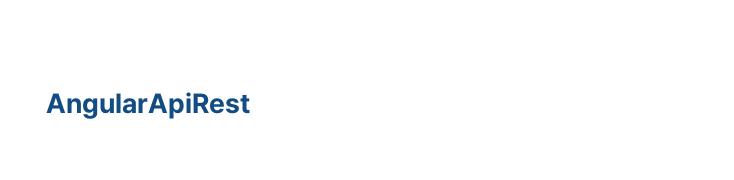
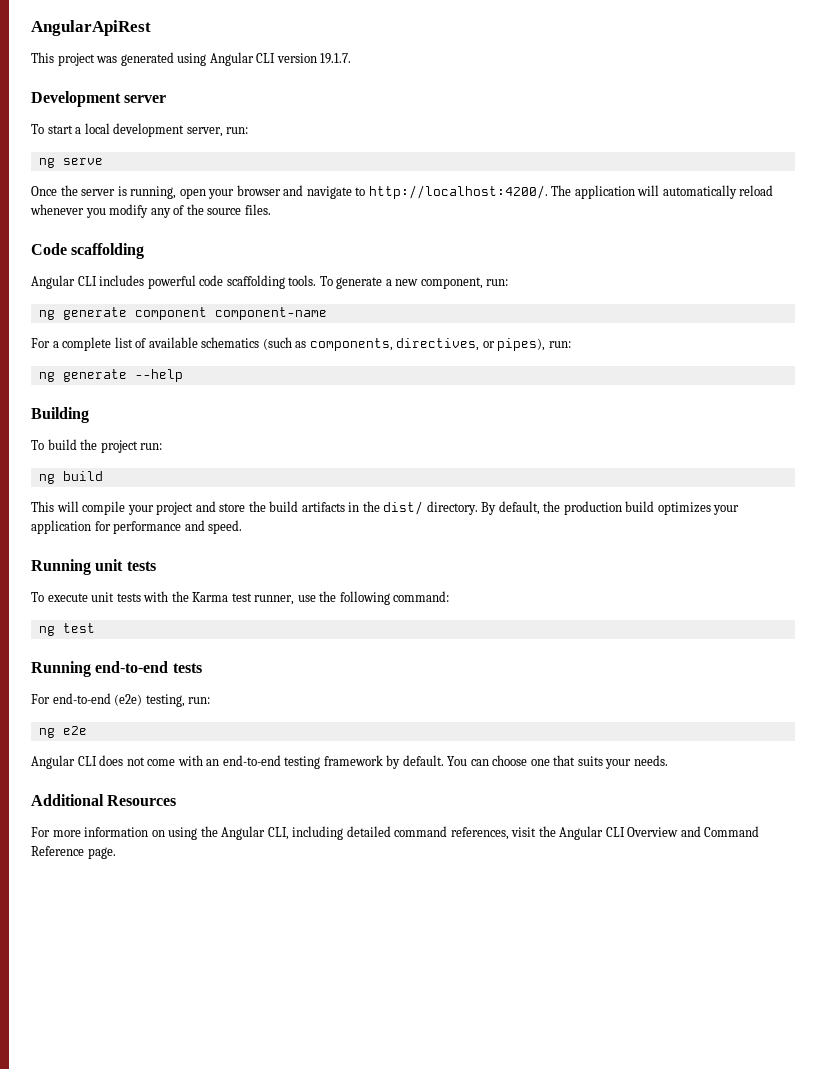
(250, 105) none -> [31,52,352,66] [31,91,167,107] [31,123,249,137] [38,158,103,168] [31,185,774,199] [30,204,271,218] [31,243,145,259] [31,275,509,289] [38,307,327,320] [31,337,571,351] [38,369,183,382] [31,407,89,423] [31,439,163,453] [38,471,103,484] [31,501,740,515] [31,520,243,534] [31,559,156,575] [31,591,450,605] [38,623,95,636] [31,661,202,677] [31,693,211,707] [38,726,87,738] [31,755,668,769] [31,794,177,806] [31,826,760,840] [31,846,116,859] // This project was generated using Angular CLI version 19.1.7. // Development server // To start a local development server, run: // ng serve // Once the server is running, open your browser and navigate to http://localhost:4200/. The application will automatically reload whenever you modify any of the source files. // Code scaffolding // Angular CLI includes powerful code scaffolding tools. To generate a new component, run: // ng generate component component-name // For a complete list of available schematics (such as components, directives, or pipes), run: // ng generate --help // Building // To build the project run: // ng build // This will compile your project and store the build artifacts in the dist/ directory. By default, the production build optimizes your application for performance and speed. // Running unit tests // To execute unit tests with the Karma test runner, use the following command: // ng test // Running end-to-end tests // For end-to-end (e2e) testing, run: // ng e2e // Angular CLI does not come with an end-to-end testing framework by default. You can choose one that suits your needs. // Additional Resources // For more information on using the Angular CLI, including detailed command references, visit the Angular CLI Overview and Command Reference page.

